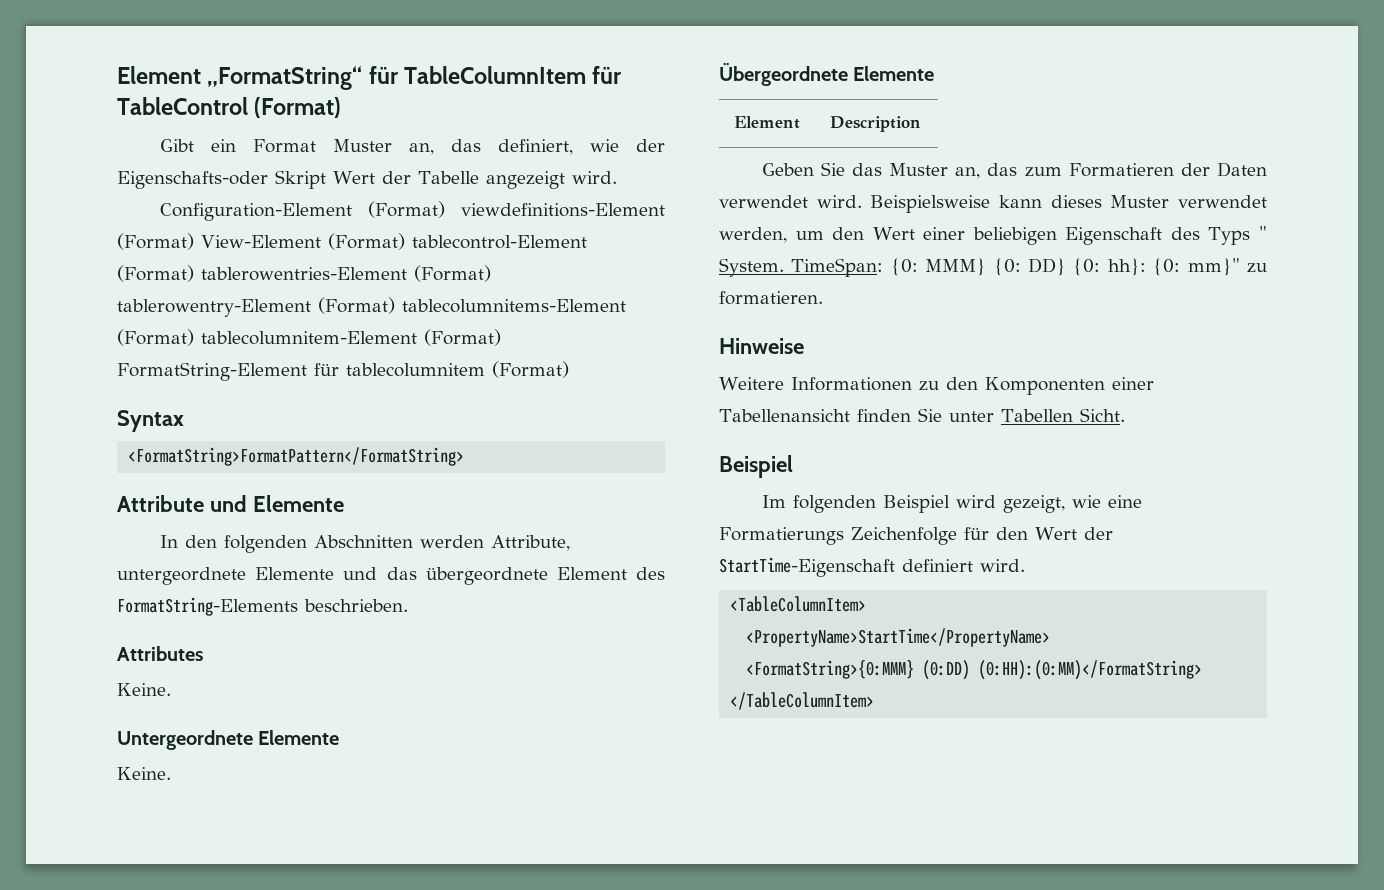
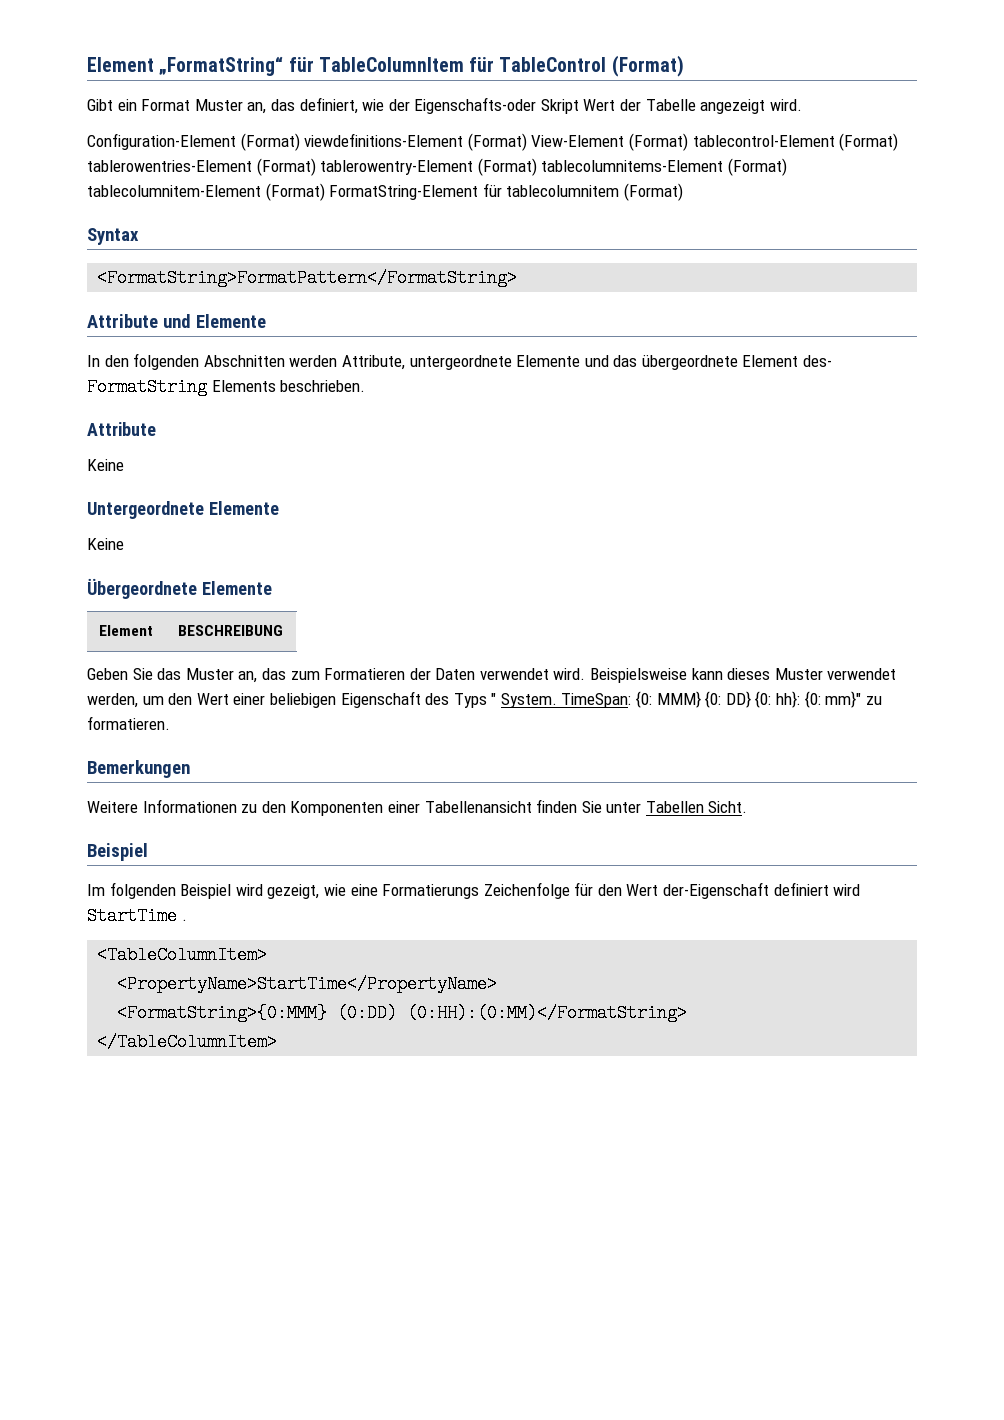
[636,567,665,580] [117,597,298,616] des FormatString-Elements -> [803,355,833,367] [87,378,276,396] des- FormatString Elements
[117,646,203,661] [117,683,171,696] Attributes // Keine. -> [87,422,156,436] [87,459,124,471] Attribute // Keine
[117,767,171,780] Keine. -> [87,538,124,550] Keine
[829,116,921,132] Description -> [178,625,284,636] BESCHREIBUNG
[719,338,804,354] Hinweise -> [87,760,190,778] Bemerkungen
[1083,527,1113,540] [719,557,1025,577] der StartTime-Eigenschaft definiert wird. -> [663,882,861,899] [87,907,187,925] der-Eigenschaft definiert wird StartTime .

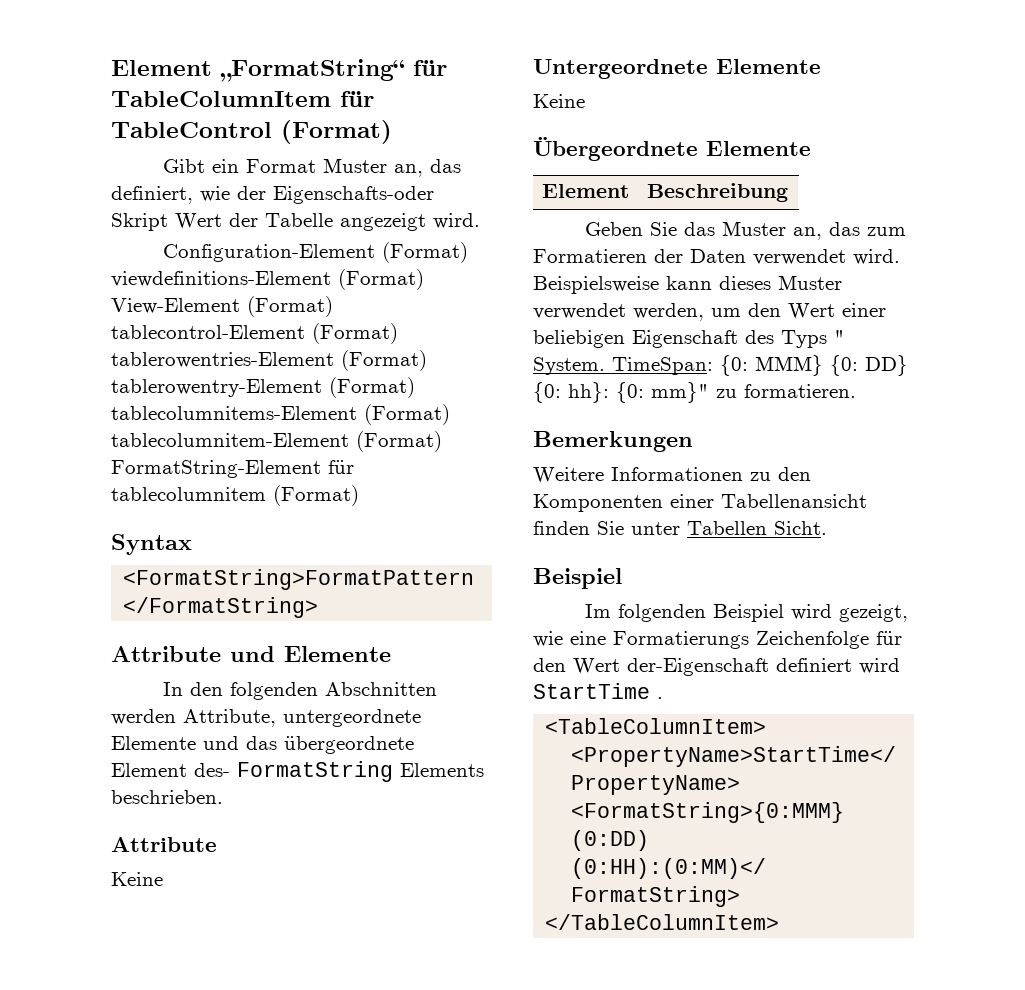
[178,625,284,636] BESCHREIBUNG -> [646,183,788,202] Beschreibung

